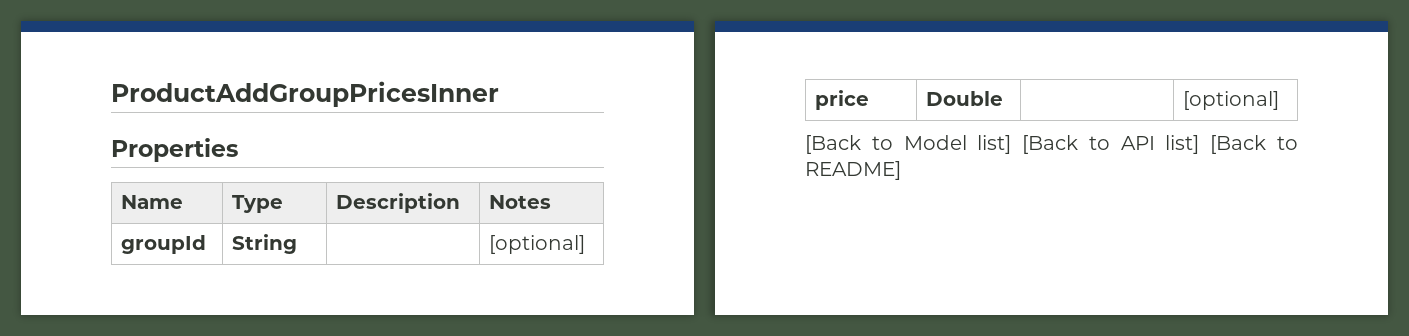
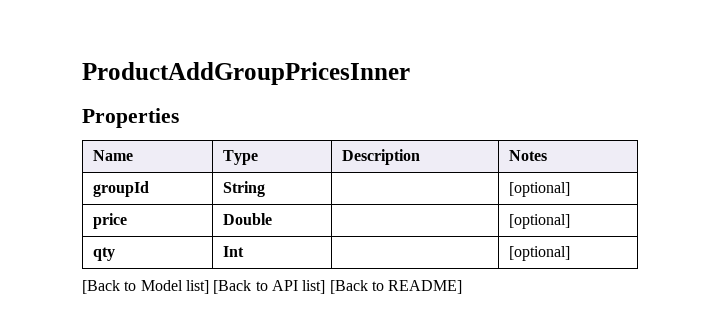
(1280, 100) none -> [93,247,116,261] [223,246,245,257] [509,246,571,261] // qty | Int | | [optional]

